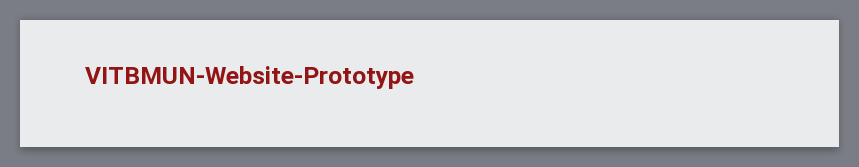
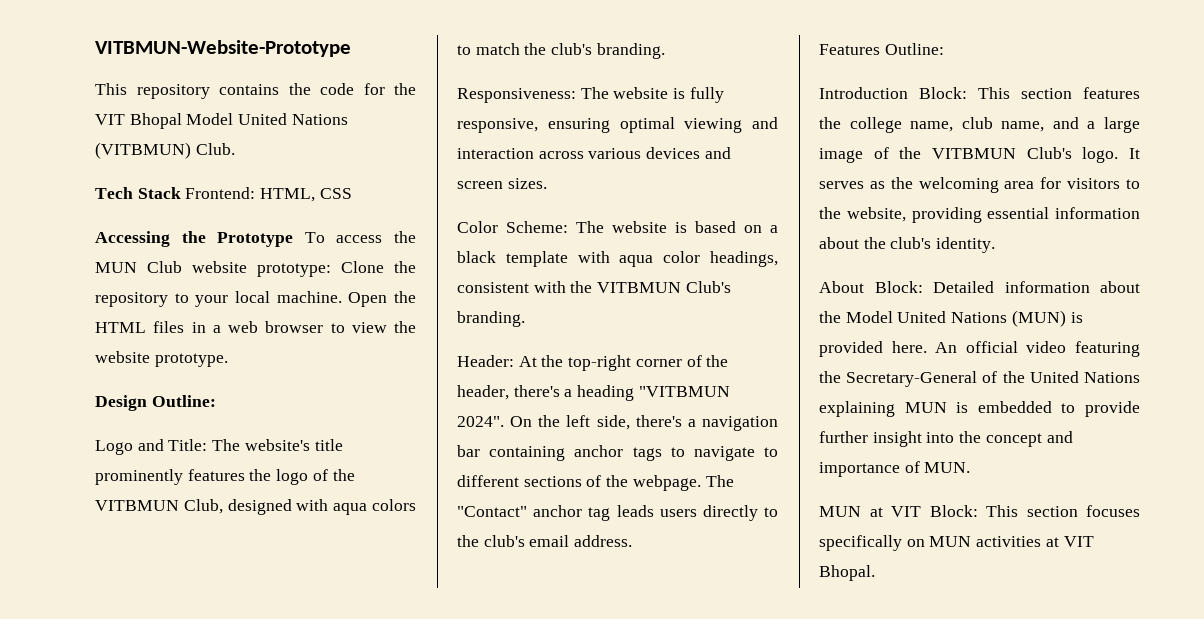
(414, 77) none -> [95,83,416,99] [95,113,348,129] [95,142,235,159] [95,187,352,202] [95,231,416,247] [95,261,416,277] [95,291,416,307] [95,321,416,333] [95,351,228,367] [95,395,216,411] [95,439,343,455] [95,469,355,485] [95,499,417,515] [457,43,665,59] [457,87,724,103] [457,117,778,133] [457,147,731,159] [457,178,547,189] [457,221,778,233] [457,251,778,267] [457,281,731,293] [457,311,525,327] [457,355,729,371] [457,385,730,401] [457,415,778,431] [457,445,778,461] [457,475,734,491] [457,505,778,521] [457,535,633,547] [819,43,944,55] [819,87,1140,99] [819,117,1140,133] [819,147,1140,163] [819,177,1140,193] [819,207,1140,223] [819,237,996,253] [819,281,1140,293] [819,310,1083,327] [819,341,1140,357] [819,371,1140,387] [819,401,1140,417] [819,431,1073,447] [819,461,971,477] [819,505,1140,517] [819,535,1094,551] [819,565,875,581] // This repository contains the code for the VIT Bhopal Model United Nations (VITBMUN) Club. // Tech Stack Frontend: HTML, CSS // Accessing the Prototype To access the MUN Club website prototype: Clone the repository to your local machine. Open the HTML files in a web browser to view the website prototype. // Design Outline: // Logo and Title: The website's title prominently features the logo of the VITBMUN Club, designed with aqua colors to match the club's branding. // Responsiveness: The website is fully responsive, ensuring optimal viewing and interaction across various devices and screen sizes. // Color Scheme: The website is based on a black template with aqua color headings, consistent with the VITBMUN Club's branding. // Header: At the top-right corner of the header, there's a heading "VITBMUN 2024". On the left side, there's a navigation bar containing anchor tags to navigate to different sections of the webpage. The "Contact" anchor tag leads users directly to the club's email address. // Features Outline: // Introduction Block: This section features the college name, club name, and a large image of the VITBMUN Club's logo. It serves as the welcoming area for visitors to the website, providing essential information about the club's identity. // About Block: Detailed information about the Model United Nations (MUN) is provided here. An official video featuring the Secretary-General of the United Nations explaining MUN is embedded to provide further insight into the concept and importance of MUN. // MUN at VIT Block: This section focuses specifically on MUN activities at VIT Bhopal.

